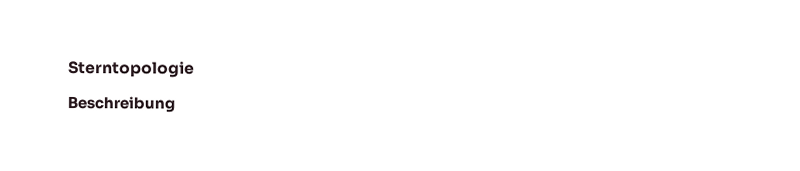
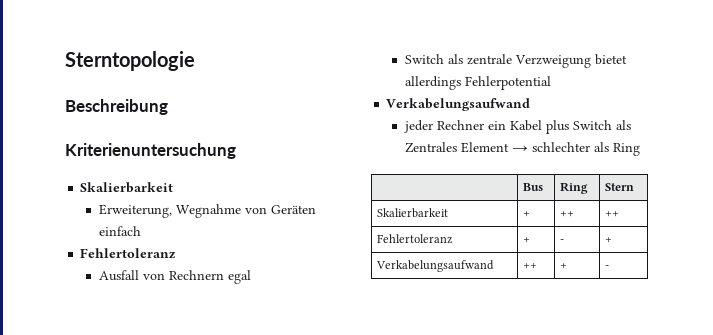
(175, 104) none -> [65,143,236,159] [80,182,174,193] [98,204,316,218] [98,226,141,236] [80,248,176,259] [98,270,251,284] [404,54,627,68] [404,76,551,90] [386,98,531,111] [403,120,631,134] [404,142,640,156] [522,183,543,191] [559,182,588,194] [604,183,634,191] [376,208,448,218] [522,211,530,217] [559,211,574,217] [604,211,619,217] [376,234,453,244] [522,237,530,243] [559,239,564,243] [604,237,612,243] [375,260,494,272] [522,263,537,269] [559,263,567,269] [604,265,609,269] // Kriterienuntersuchung // Skalierbarkeit // Erweiterung, Wegnahme von Geräten einfach // Fehlertoleranz // Ausfall von Rechnern egal // Switch als zentrale Verzweigung bietet allerdings Fehlerpotential // Verkabelungsaufwand // jeder Rechner ein Kabel plus Switch als Zentrales Element → schlechter als Ring // | Bus | Ring | Stern // Skalierbarkeit | + | ++ | ++ // Fehlertoleranz | + | - | + // Verkabelungsaufwand | ++ | + | -

